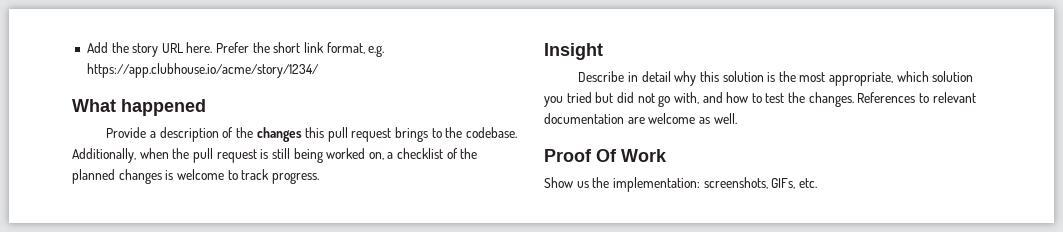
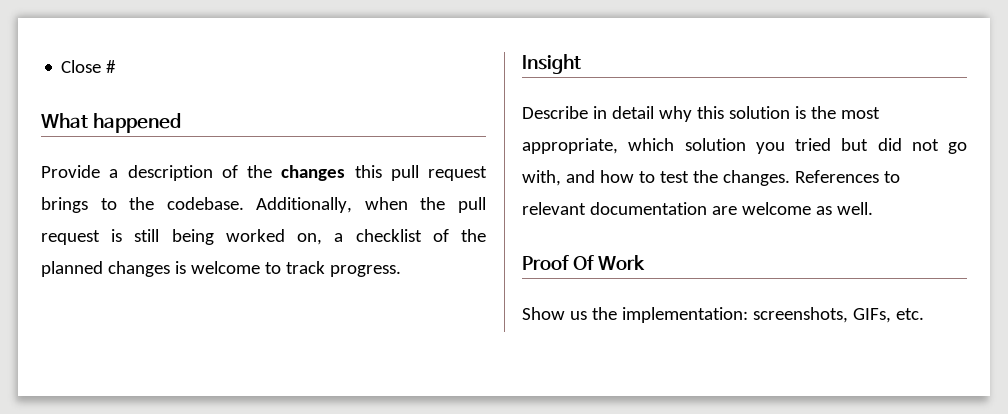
[86,42,385,57] [86,63,319,78] Add the story URL here. Prefer the short link format, e.g. https://app.clubhouse.io/acme/story/1234/ -> [61,60,117,73] Close #

